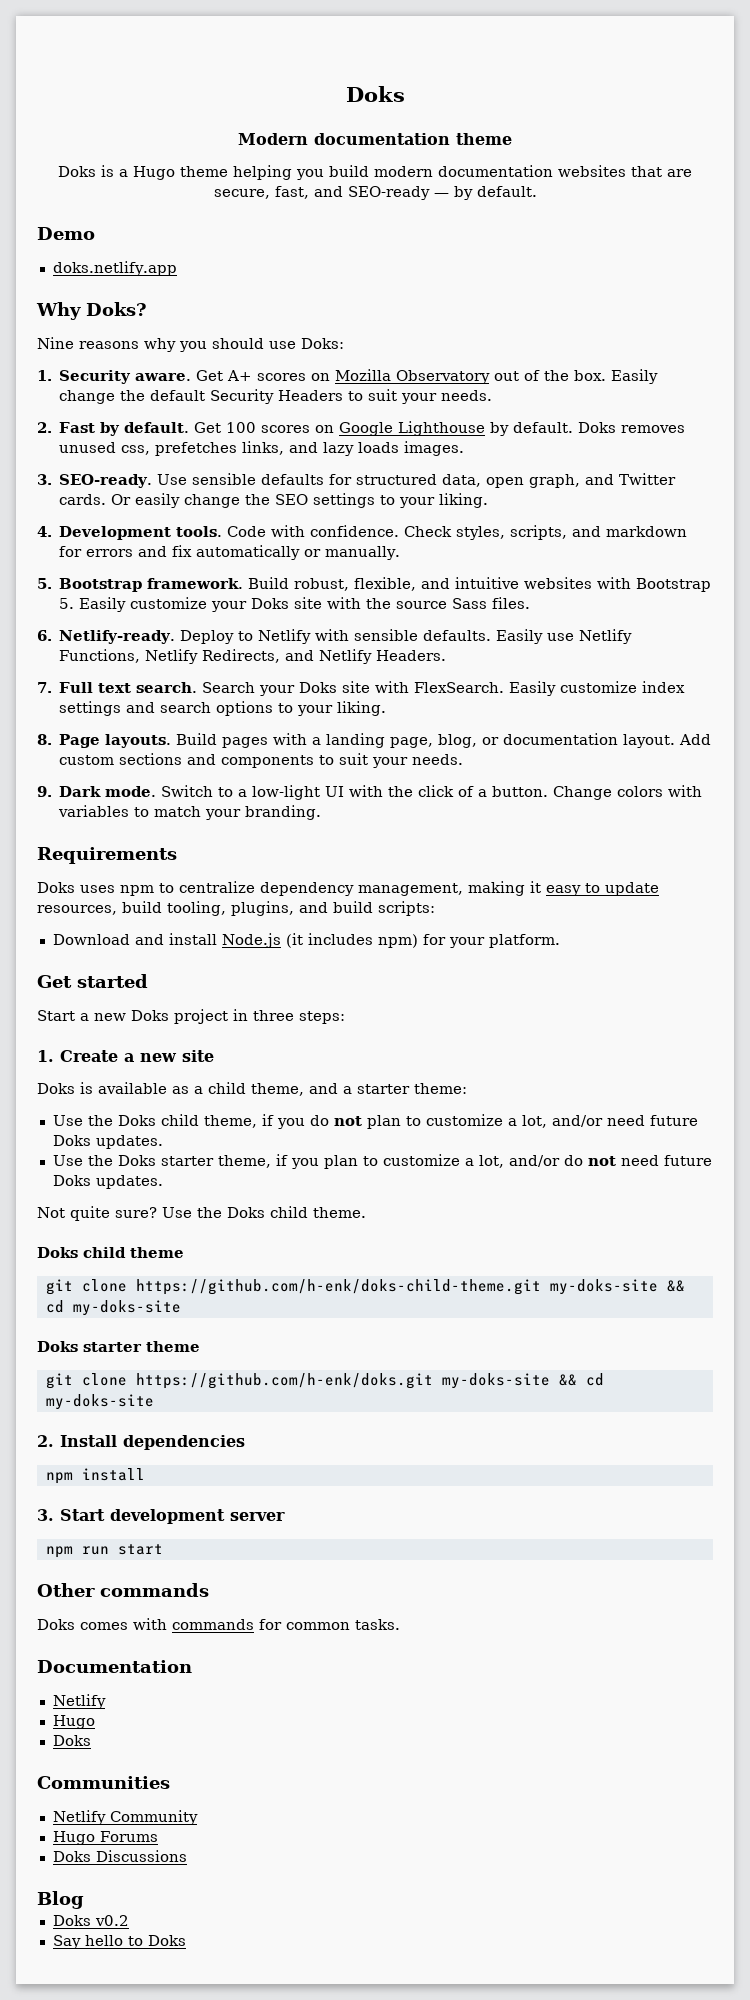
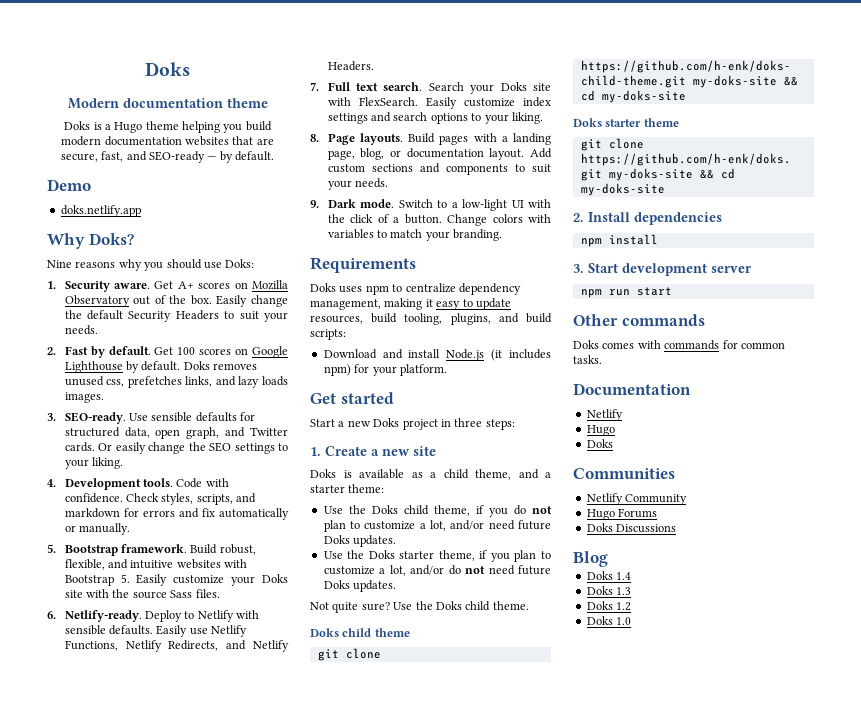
[94,1915,129,1926] [52,1935,186,1949] v0.2 // Say hello to Doks -> [616,572,632,580] [586,586,632,595] [586,601,632,611] [586,616,632,625] 1.4 // Doks 1.3 // Doks 1.2 // Doks 1.0

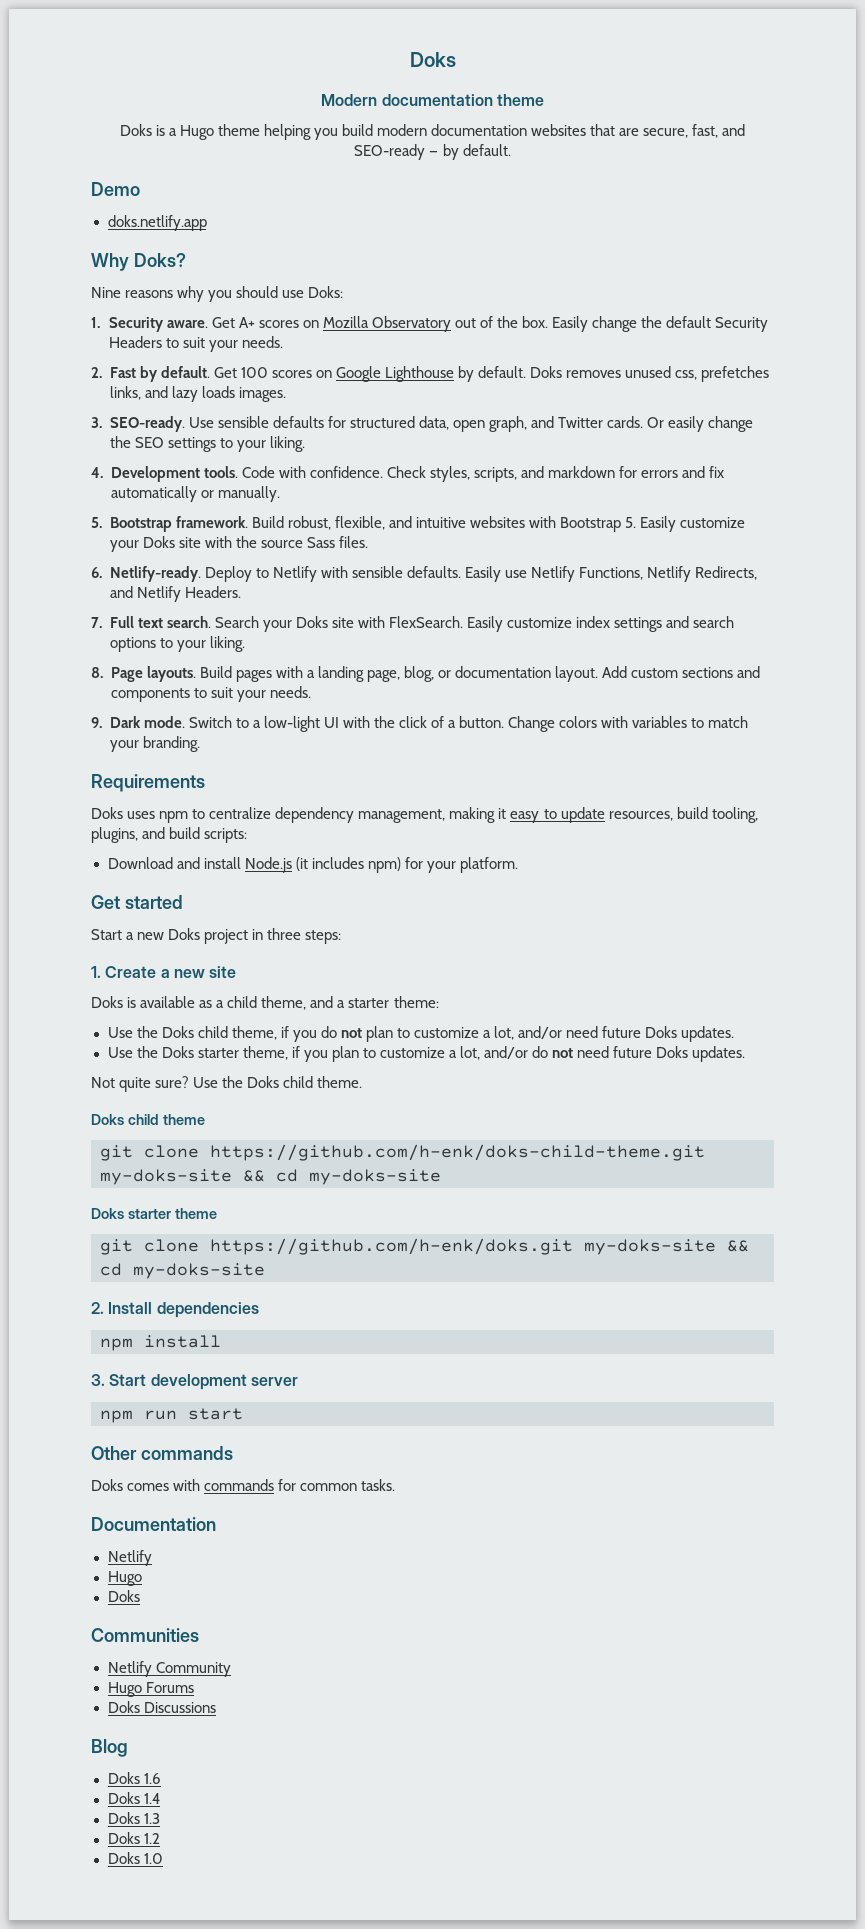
(608, 559) none -> [107,1772,161,1784] // Doks 1.6

